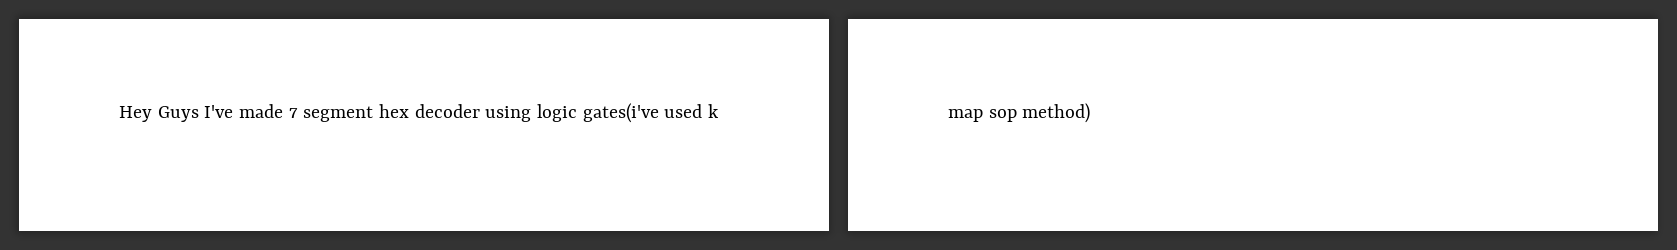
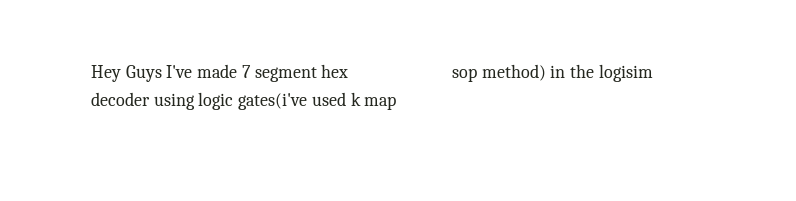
(1091, 113) none -> [550,64,653,82] in the logisim

